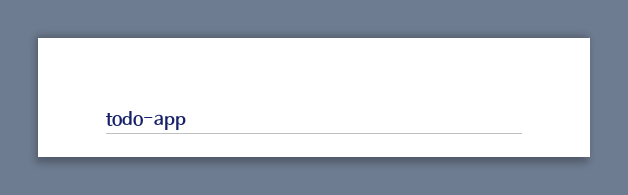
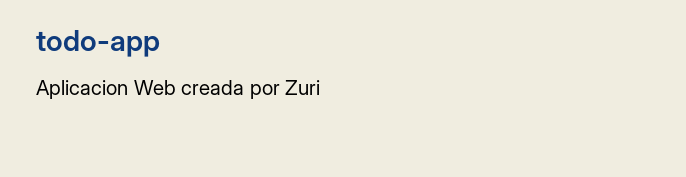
(186, 120) none -> [36,80,321,99] // Aplicacion Web creada por Zuri

